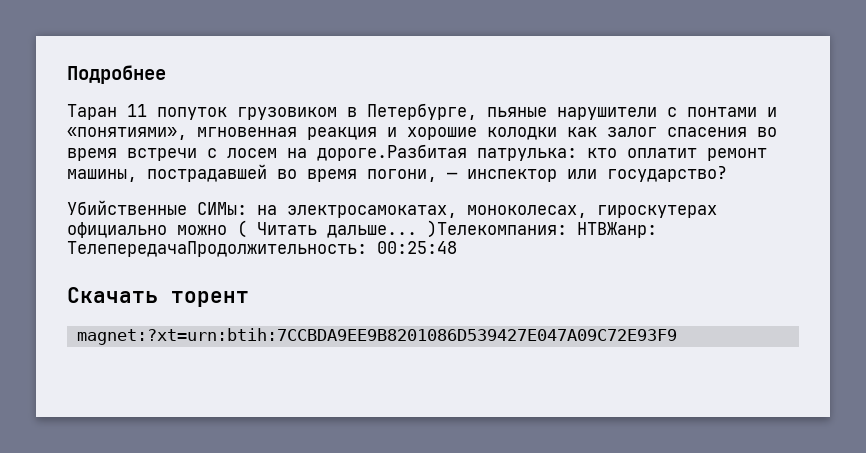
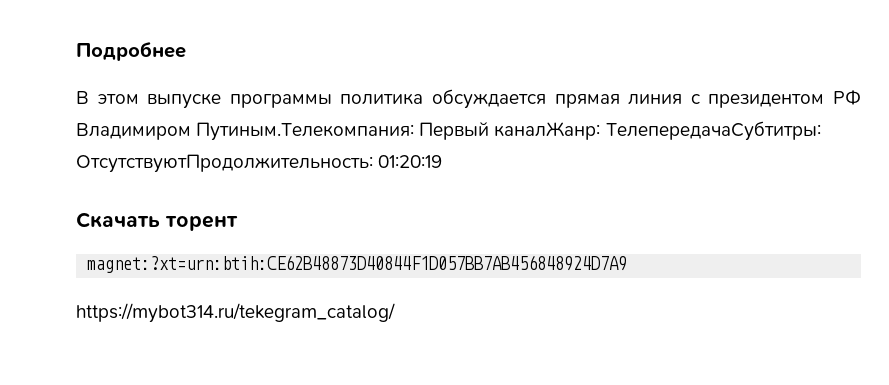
[67,103,777,120] [67,127,777,140] [67,144,767,161] [67,164,727,182] [67,200,717,218] [67,220,657,238] [67,241,457,257] Таран 11 попуток грузовиком в Петербурге, пьяные нарушители с понтами и «понятиями», мгновенная реакция и хорошие колодки как залог спасения во время встречи с лосем на дороге.Разбитая патрулька: кто оплатит ремонт машины, пострадавшей во время погони, — инспектор или государство? // Убийственные СИМы: на электросамокатах, моноколесах, гироскутерах официально можно ( Читать дальше... )Телекомпания: НТВЖанр: ТелепередачаПродолжительность: 00:25:48 -> [76,89,862,109] [76,121,821,141] [76,154,443,173] В этом выпуске программы политика обсуждается прямая линия с президентом РФ Владимиром Путиным.Телекомпания: Первый каналЖанр: ТелепередачаСубтитры: ОтсутствуютПродолжительность: 01:20:19
[76,328,677,345] magnet:?xt=urn:btih:7CCBDA9EE9B8201086D539427E047A09C72E93F9 -> [87,255,628,273] [76,303,395,323] magnet:?xt=urn:btih:CE62B48873D40844F1D057BB7AB456848924D7A9 // https://mybot314.ru/tekegram_catalog/

